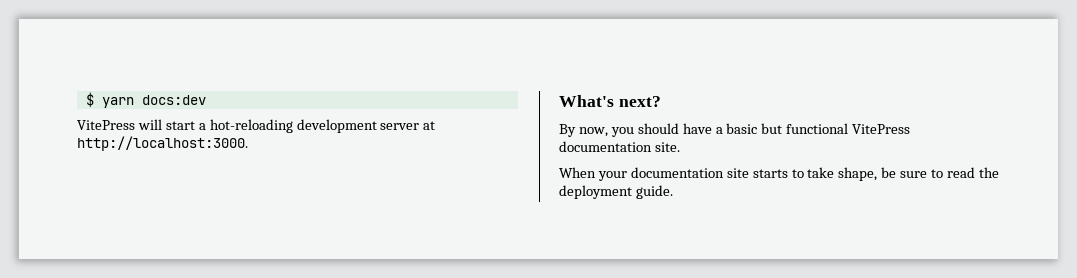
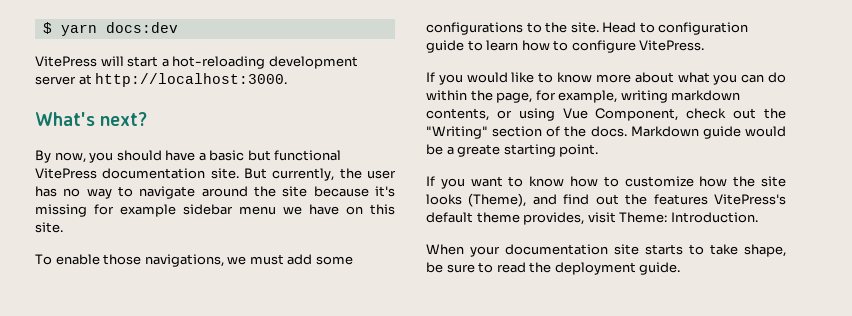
(680, 147) none -> [244,168,396,181] [35,186,395,199] [35,204,395,217] [35,222,63,233] [35,254,353,267] [426,22,749,35] [426,40,705,53] [426,72,786,85] [426,90,741,103] [426,108,786,121] [426,126,786,139] [426,144,599,157] [426,176,786,189] [426,193,786,207] [426,212,758,225] But currently, the user has no way to navigate around the site because it's missing for example sidebar menu we have on this site. // To enable those navigations, we must add some configurations to the site. Head to configuration guide to learn how to configure VitePress. // If you would like to know more about what you can do within the page, for example, writing markdown contents, or using Vue Component, check out the "Writing" section of the docs. Markdown guide would be a greate starting point. // If you want to know how to customize how the site looks (Theme), and find out the features VitePress's default theme provides, visit Theme: Introduction.

